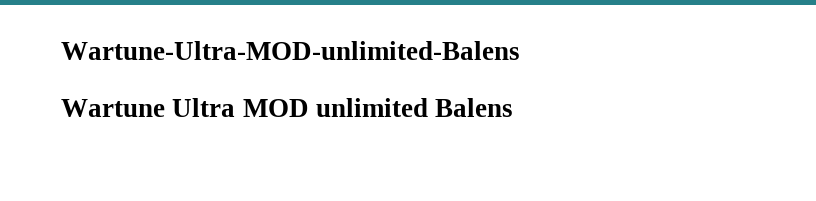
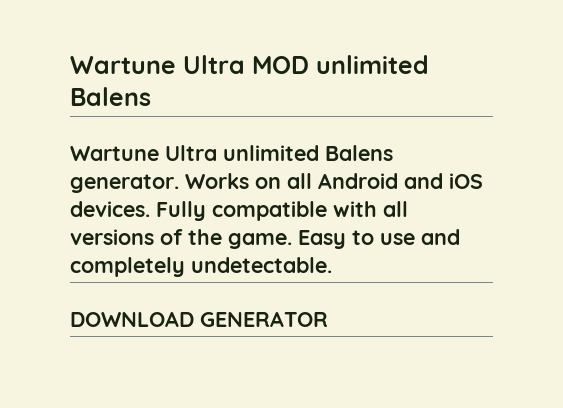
[61,41,520,60] Wartune-Ultra-MOD-unlimited-Balens // -> (70, 65) none
(514, 107) none -> [70,145,393,161] [70,173,483,193] [70,201,408,221] [70,229,460,249] [70,257,332,277] [70,311,328,327] // Wartune Ultra unlimited Balens generator. Works on all Android and iOS devices. Fully compatible with all versions of the game. Easy to use and completely undetectable. // DOWNLOAD GENERATOR

